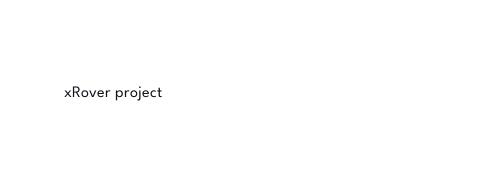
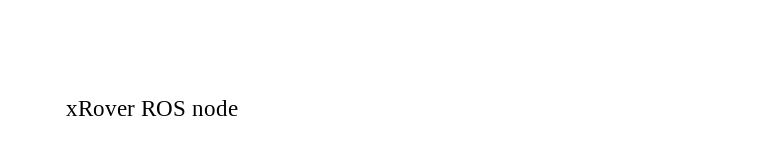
[115,86,163,101] project -> [141,100,239,116] ROS node

